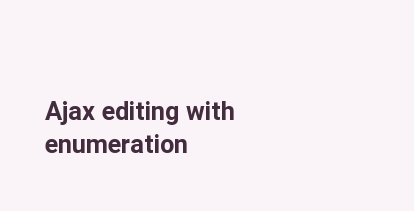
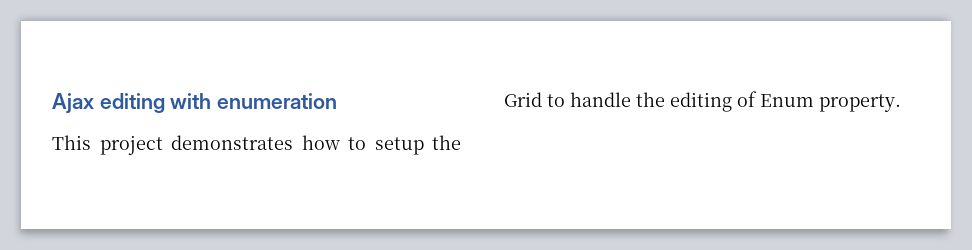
(188, 143) none -> [52,135,461,155] [504,91,901,112] // This project demonstrates how to setup the Grid to handle the editing of Enum property.

